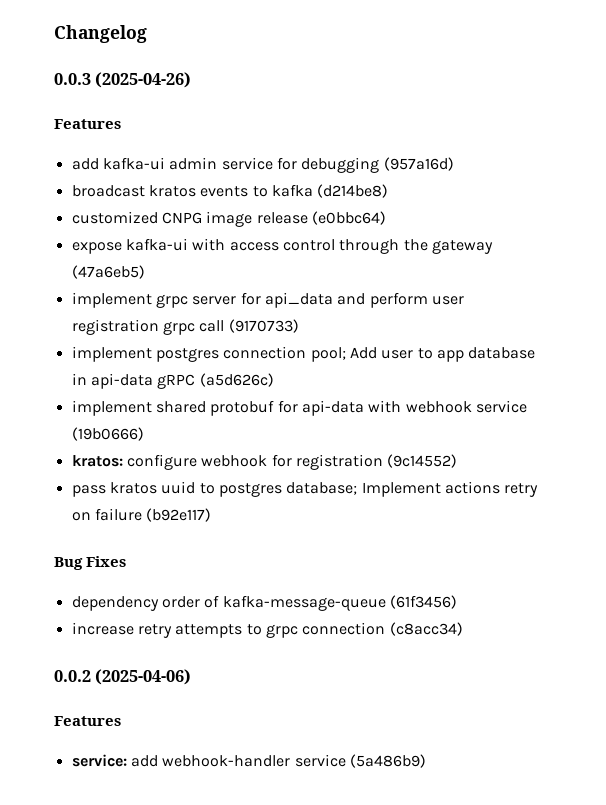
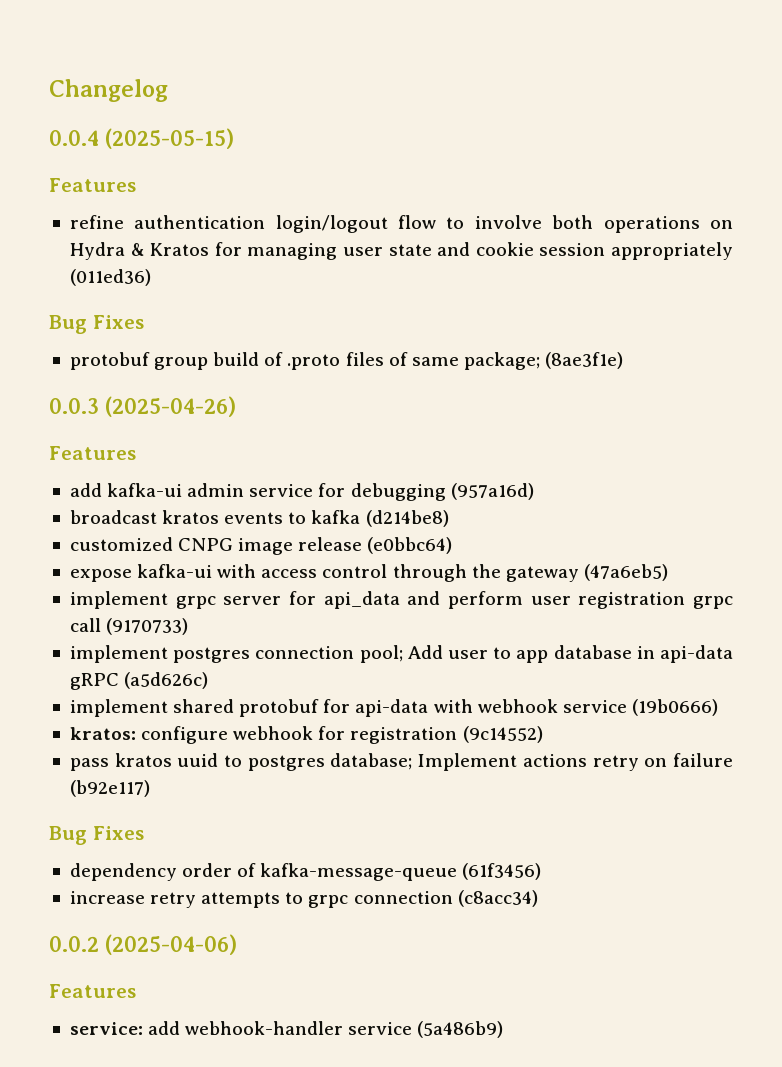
(147, 34) none -> [49,128,234,149] [49,178,136,192] [69,215,734,233] [69,242,734,260] [69,269,151,286] [49,315,144,334] [69,352,624,370] // 0.0.4 (2025-05-15) // Features // refine authentication login/logout flow to involve both operations on Hydra & Kratos for managing user state and cookie session appropriately (011ed36) // Bug Fixes // protobuf group build of .proto files of same package; (8ae3f1e)

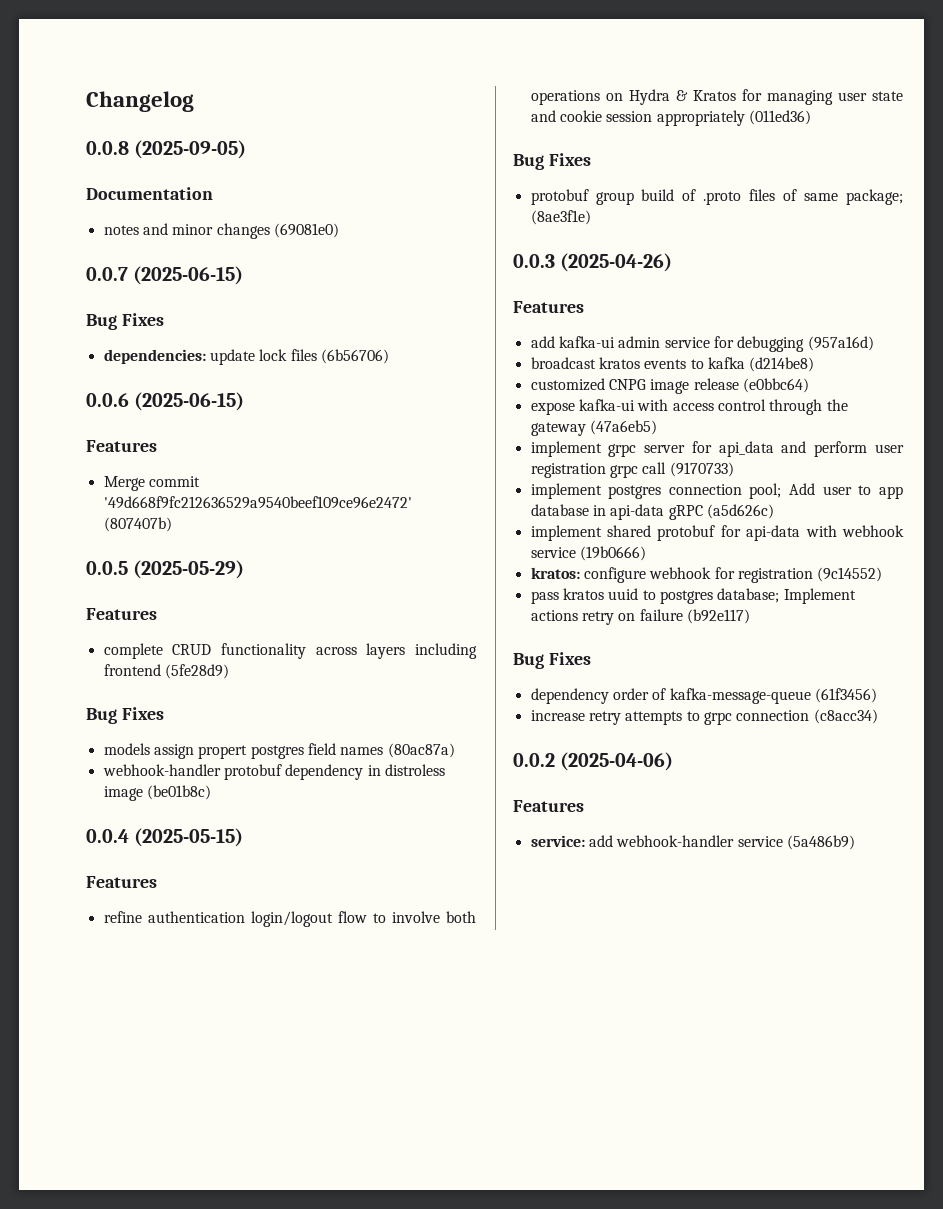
(168, 90) none -> [86,140,247,159] [86,187,213,200] [103,223,339,239] [86,266,244,285] [86,313,164,330] [103,349,389,365] [86,392,245,411] [86,440,157,452] [103,476,200,491] [103,496,412,509] [103,517,172,532] [86,560,245,579] [86,608,157,620] [103,643,477,659] [103,664,229,679] [86,707,164,724] [103,743,455,759] [102,764,445,780] [103,785,211,801] // 0.0.8 (2025-09-05) // Documentation // notes and minor changes (69081e0) // 0.0.7 (2025-06-15) // Bug Fixes // dependencies: update lock files (6b56706) // 0.0.6 (2025-06-15) // Features // Merge commit '49d668f9fc212636529a9540beef109ce96e2472' (807407b) // 0.0.5 (2025-05-29) // Features // complete CRUD functionality across layers including frontend (5fe28d9) // Bug Fixes // models assign propert postgres field names (80ac87a) // webhook-handler protobuf dependency in distroless image (be01b8c)

